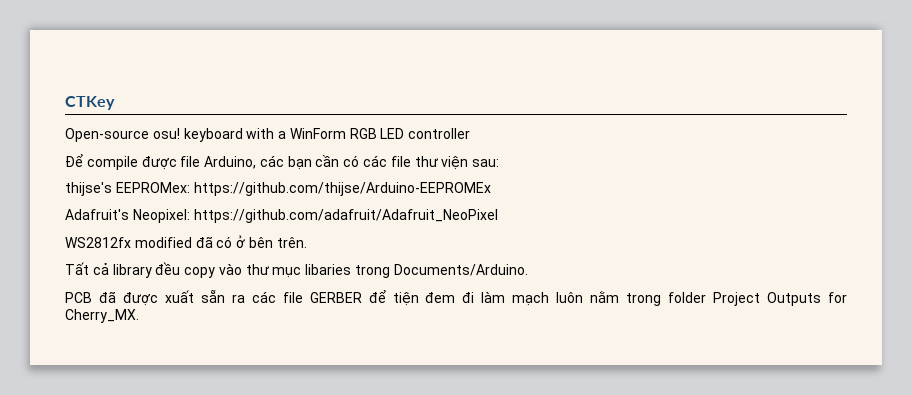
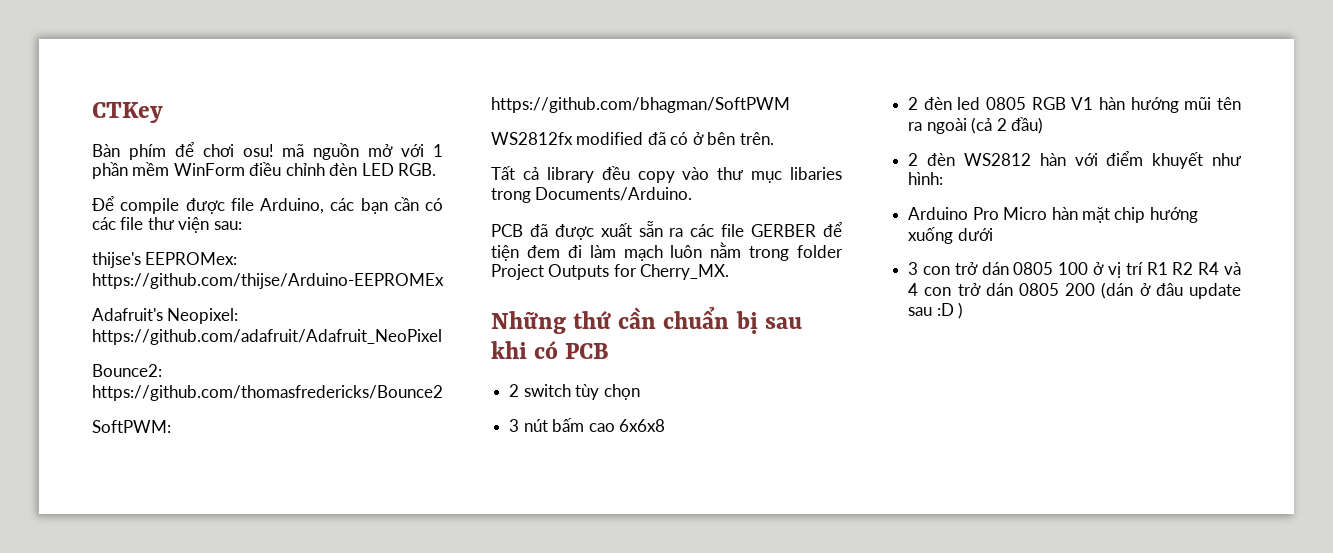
[65,128,471,142] Open-source osu! keyboard with a WinForm RGB LED controller -> [92,142,444,160] [92,162,437,179] Bàn phím để chơi osu! mã nguồn mở với 1 phần mềm WinForm điều chỉnh đèn LED RGB.
(498, 216) none -> [92,364,162,377] [92,385,443,401] [92,420,171,433] [491,97,790,113] // Bounce2: https://github.com/thomasfredericks/Bounce2 // SoftPWM: https://github.com/bhagman/SoftPWM
(139, 316) none -> [491,306,802,334] [491,340,610,359] [509,384,640,400] [509,418,665,432] [908,97,1241,113] [908,117,1043,134] [908,151,1241,169] [908,172,944,185] [908,207,1198,223] [908,227,993,244] [908,262,1241,278] [908,282,1241,299] [908,302,964,319] // Những thứ cần chuẩn bị sau khi có PCB // 2 switch tùy chọn // 3 nút bấm cao 6x6x8 // 2 đèn led 0805 RGB V1 hàn hướng mũi tên ra ngoài (cả 2 đầu) // 2 đèn WS2812 hàn với điểm khuyết như hình: // Arduino Pro Micro hàn mặt chip hướng xuống dưới // 3 con trở dán 0805 100 ở vị trí R1 R2 R4 và 4 con trở dán 0805 200 (dán ở đâu update sau :D )

